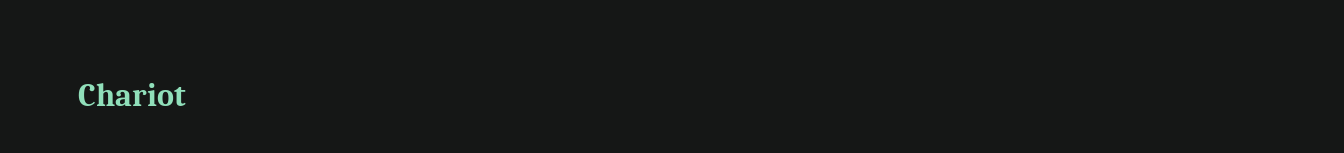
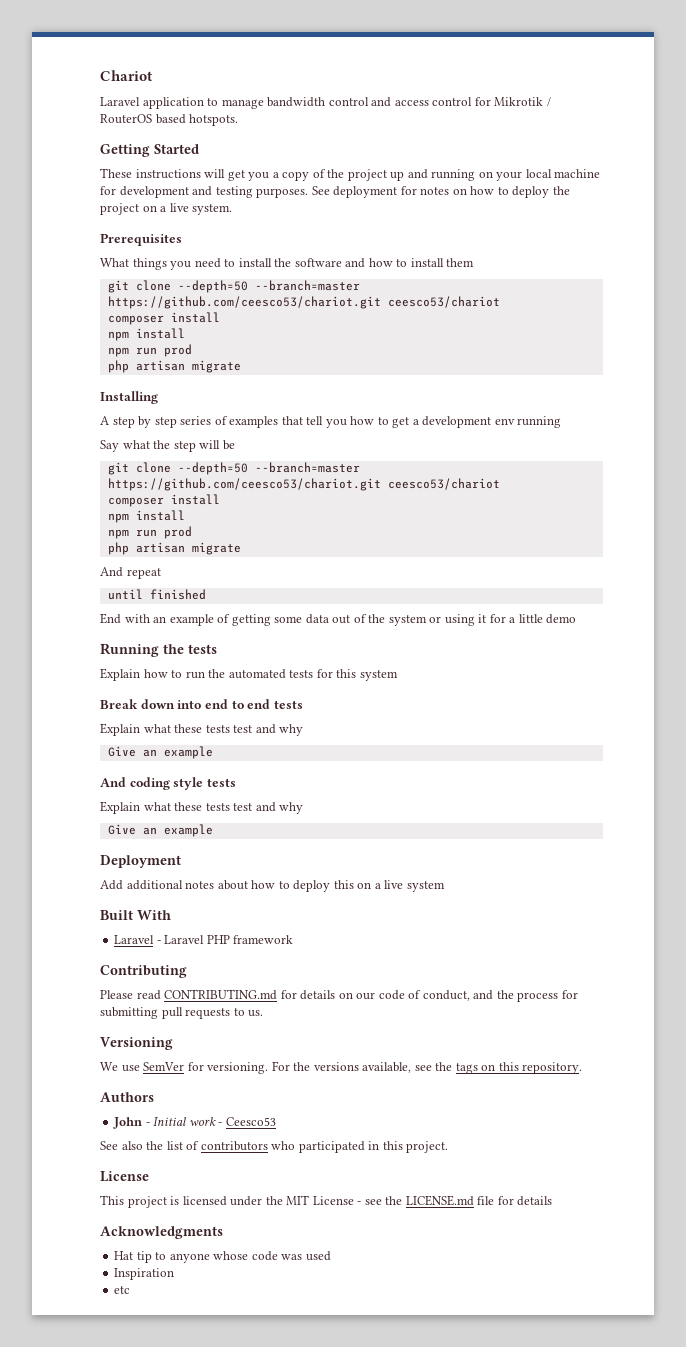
(186, 94) none -> [100,97,551,109] [100,114,239,126] [100,144,199,157] [100,168,601,181] [100,186,570,198] [100,203,233,215] [100,233,182,246] [100,258,475,270] [107,280,360,293] [107,296,500,309] [107,312,220,325] [107,328,185,341] [107,344,192,357] [107,360,241,373] [100,391,158,404] [100,416,562,428] [100,440,235,452] [107,462,360,475] [107,478,500,491] [107,494,220,507] [107,510,185,523] [107,526,192,539] [107,542,241,555] [100,567,161,579] [107,589,206,600] [100,613,577,626] [100,643,217,657] [100,668,398,681] [100,699,303,709] [100,723,304,736] [107,746,213,759] [100,777,236,790] [100,801,304,814] [107,824,213,837] [100,855,181,868] [100,880,445,892] [100,910,171,920] [114,935,294,944] [100,965,187,978] [100,989,578,1002] [100,1007,264,1019] [100,1037,173,1050] [100,1061,583,1074] [100,1092,154,1102] [113,1117,276,1129] [100,1141,449,1153] [100,1171,149,1182] [100,1195,553,1208] [100,1226,223,1239] [114,1251,331,1263] [114,1268,175,1280] [114,1286,131,1294] // Laravel application to manage bandwidth control and access control for Mikrotik / RouterOS based hotspots. // Getting Started // These instructions will get you a copy of the project up and running on your local machine for development and testing purposes. See deployment for notes on how to deploy the project on a live system. // Prerequisites // What things you need to install the software and how to install them // git clone --depth=50 --branch=master https://github.com/ceesco53/chariot.git ceesco53/chariot // composer install // npm install // npm run prod // php artisan migrate // Installing // A step by step series of examples that tell you how to get a development env running // Say what the step will be // git clone --depth=50 --branch=master https://github.com/ceesco53/chariot.git ceesco53/chariot // composer install // npm install // npm run prod // php artisan migrate // And repeat // until finished // End with an example of getting some data out of the system or using it for a little demo // Running the tests // Explain how to run the automated tests for this system // Break down into end to end tests // Explain what these tests test and why // Give an example // And coding style tests // Explain what these tests test and why // Give an example // Deployment // Add additional notes about how to deploy this on a live system // Built With // Laravel - Laravel PHP framework // Contributing // Please read CONTRIBUTING.md for details on our code of conduct, and the process for submitting pull requests to us. // Versioning // We use SemVer for versioning. For the versions available, see the tags on this repository. // Authors // John - Initial work - Ceesco53 // See also the list of contributors who participated in this project. // License // This project is licensed under the MIT License - see the LICENSE.md file for details // Acknowledgments // Hat tip to anyone whose code was used // Inspiration // etc

